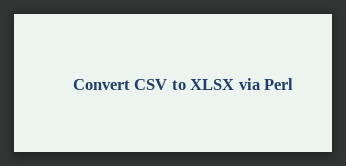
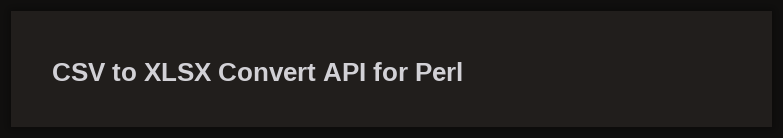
[73,79,130,90] Convert -> (52, 72) none
[238,78,260,90] via -> [218,62,409,81] Convert API for

